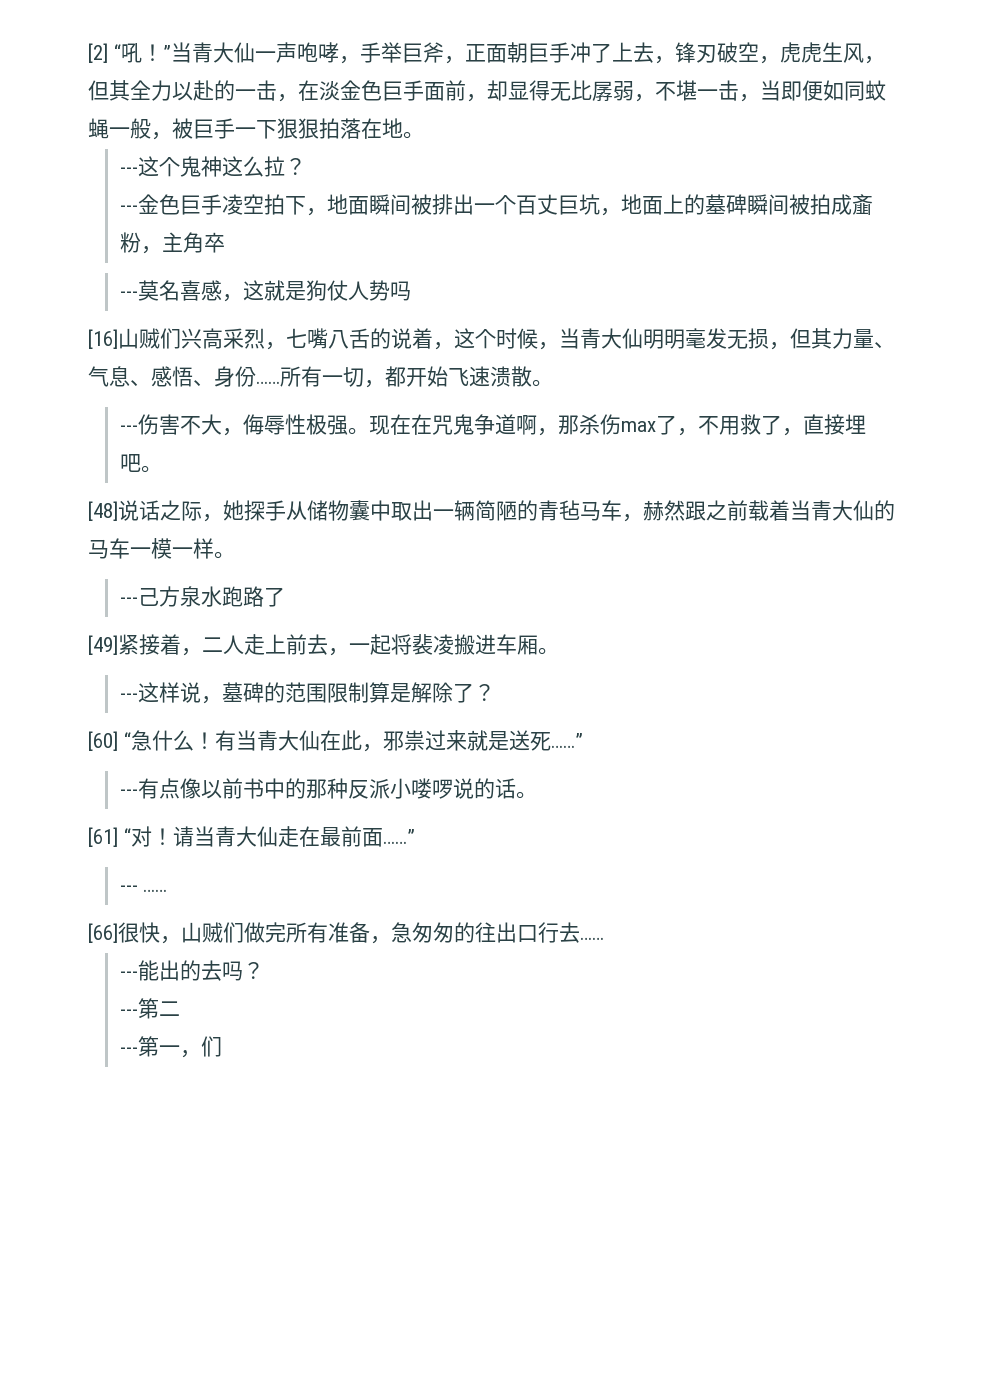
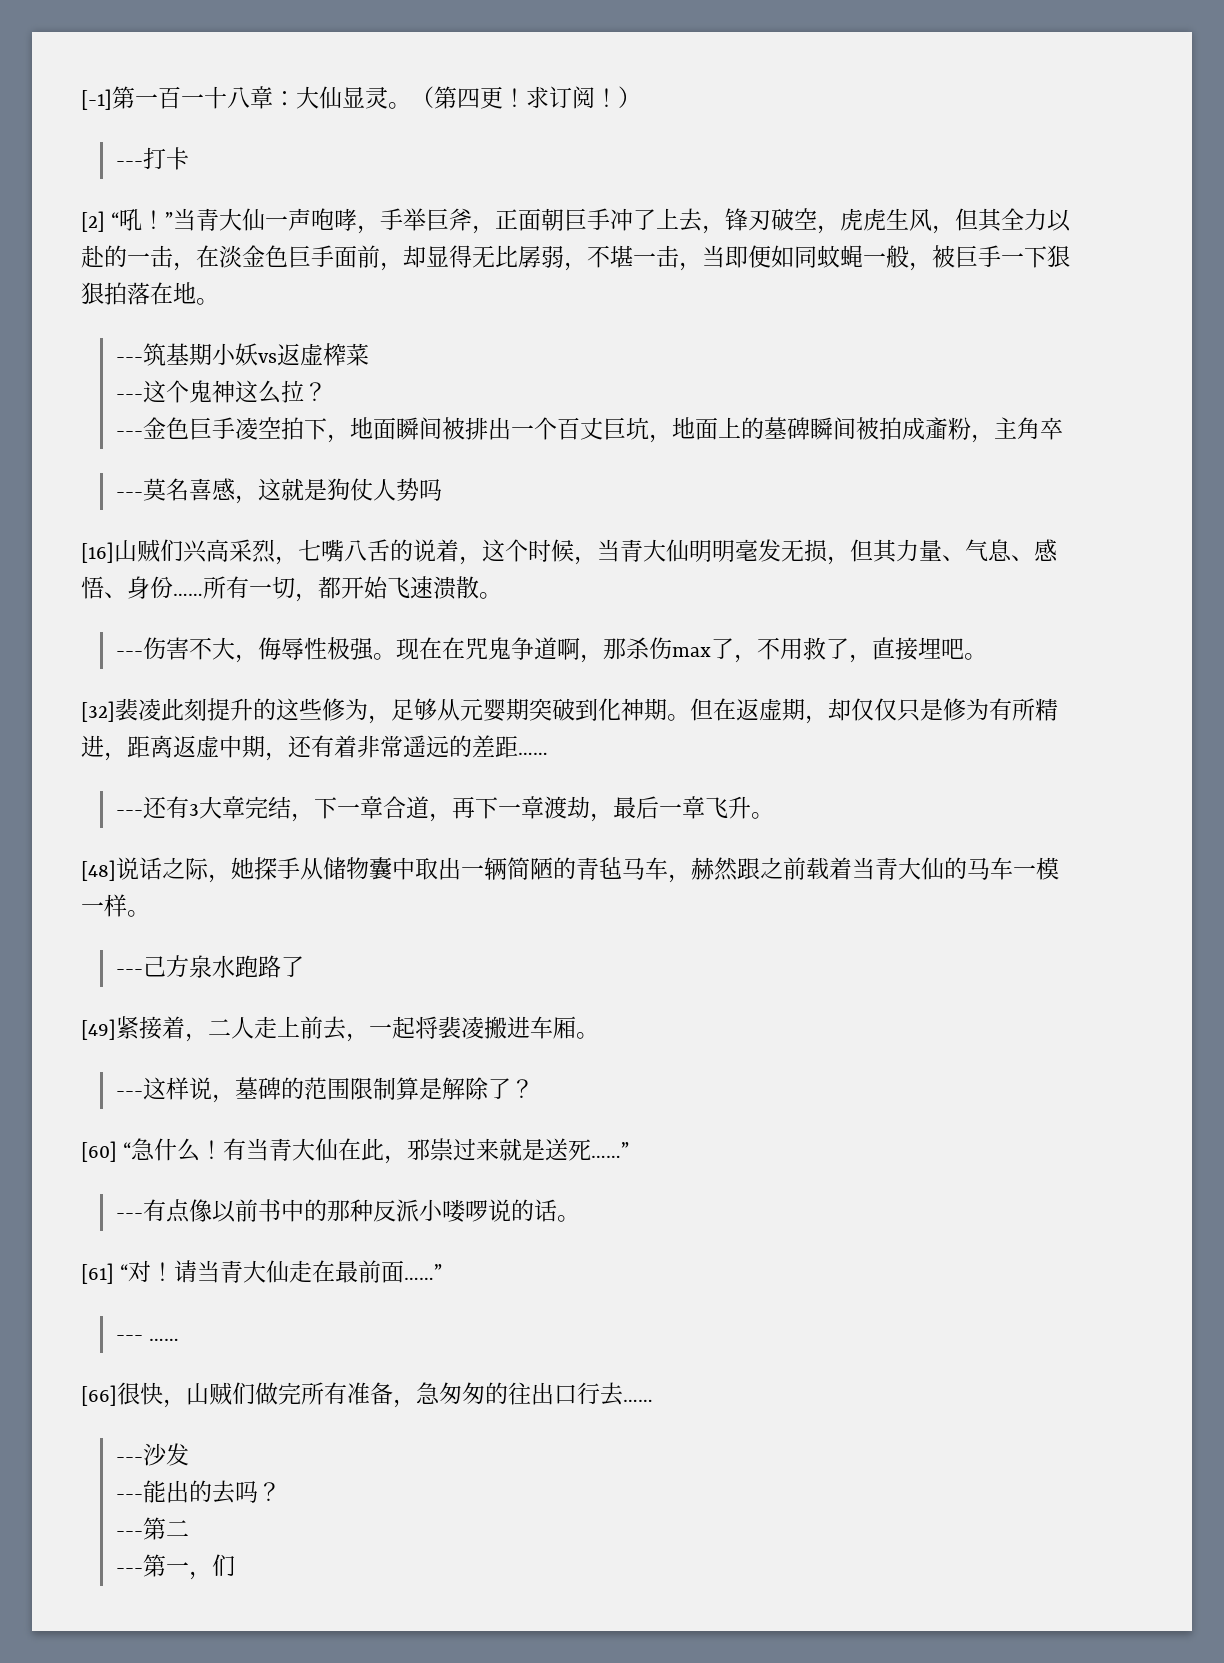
(88, 53) none -> [81,86,641,110] [115,147,189,170] [-1]第一百一十八章：大仙显灵。（第四更！求订阅！） // ---打卡 //
(424, 135) none -> [115,343,369,366] // ---筑基期小妖vs返虚榨菜
(162, 469) none -> [81,698,1058,724] [81,735,548,761] [115,796,774,822] // [32]裴凌此刻提升的这些修为，足够从元婴期突破到化神期。但在返虚期，却仅仅只是修为有所精进，距离返虚中期，还有着非常遥远的差距…… // ---还有3大章完结，下一章合道，再下一章渡劫，最后一章飞升。
(604, 938) none -> [115,1443,189,1466] // ---沙发

